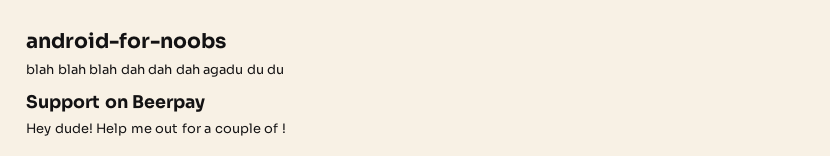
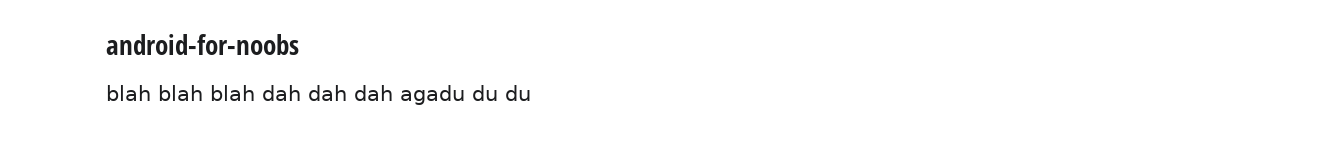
[26,94,206,112] [26,123,286,136] // Support on Beerpay // Hey dude! Help me out for a couple of ! -> (531, 93) none

